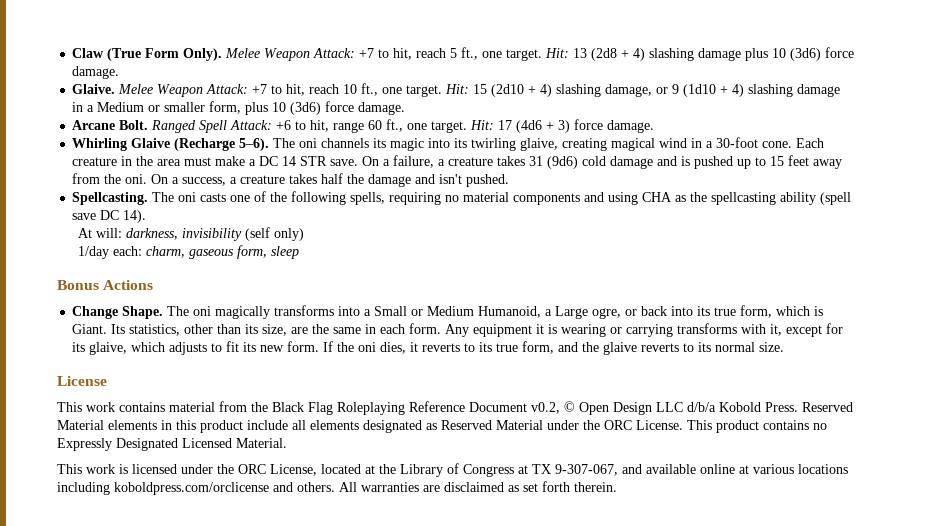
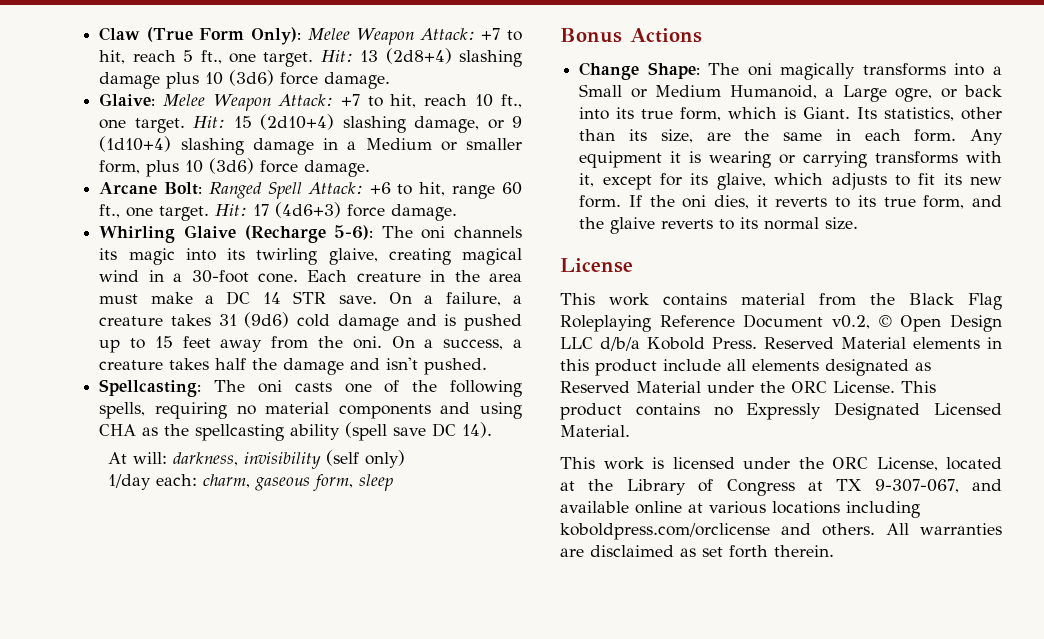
[183,48,223,61] Only). -> [251,27,302,45] Only):
[591,48,646,61] (2d8 + 4) -> [385,48,452,64] (2d8+4)
[72,84,116,94] Glaive. -> [99,93,156,106] Glaive:
[491,84,553,97] (2d10 + 4) -> [260,114,335,130] (2d10+4)
[683,84,745,97] (1d10 + 4) -> [99,136,172,152] (1d10+4)
[119,120,149,130] Bolt. -> [164,182,203,195] Bolt:
[516,120,571,133] (4d6 + 3) -> [275,202,342,218] (4d6+3)
[239,138,270,151] 5–6). -> [334,225,374,240] 5-6):
[72,192,149,205] Spellcasting. -> [99,379,202,397] Spellcasting:
[122,306,164,319] Shape. -> [647,62,700,79] Shape:

